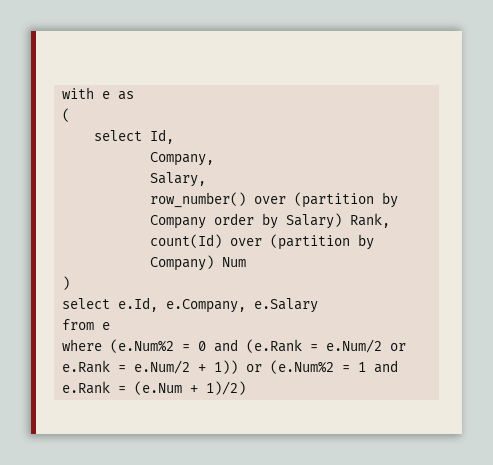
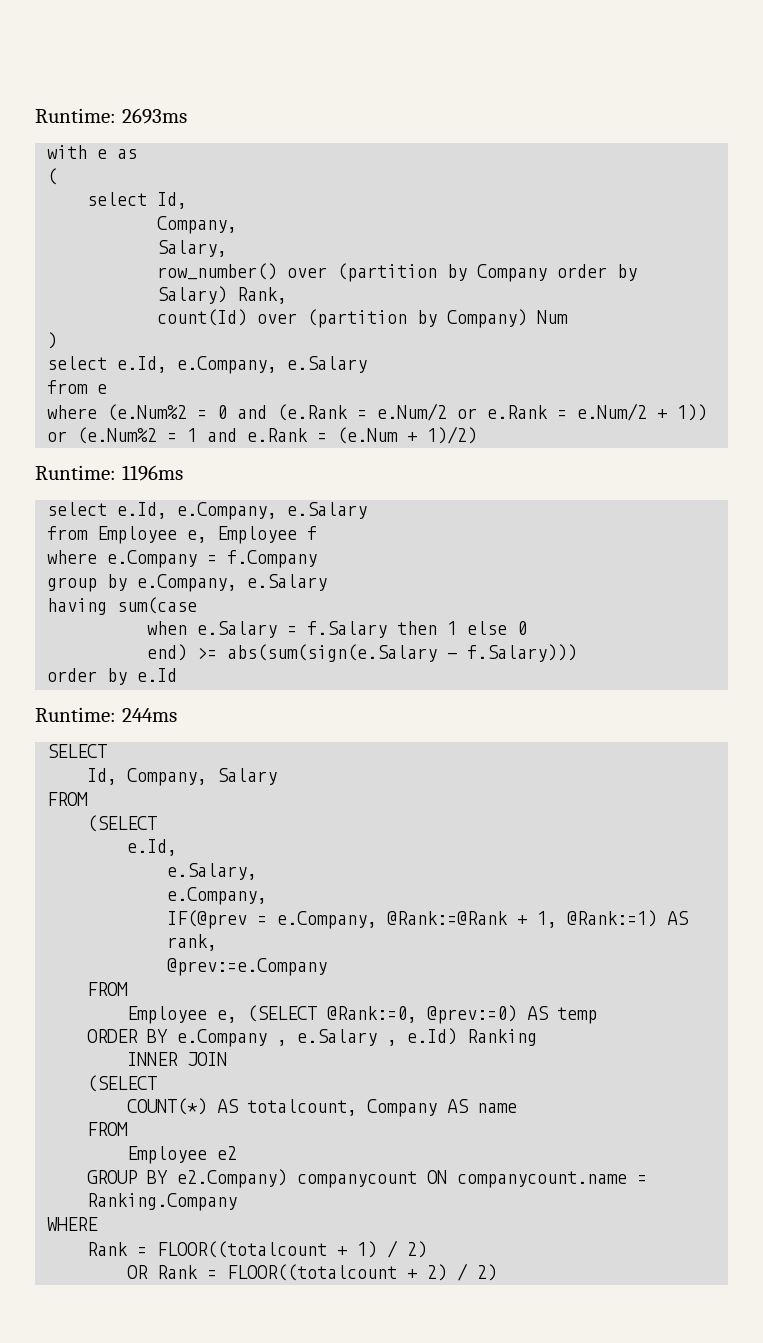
(62, 93) none -> [35,108,187,124] Runtime: 2693ms //
(247, 388) none -> [35,465,183,481] [47,502,368,520] [47,526,318,544] [47,550,318,568] [47,574,328,592] [47,597,198,615] [147,621,528,638] [147,644,578,662] [47,668,178,685] [35,707,177,722] [47,744,108,758] [87,768,278,786] [47,792,89,806] [87,815,158,832] [127,839,178,856] [167,863,258,880] [167,887,268,905] [167,910,690,929] [167,934,218,951] [167,958,328,976] [87,982,129,996] [127,1005,598,1024] [87,1028,538,1047] [127,1052,228,1066] [87,1075,158,1092] [127,1098,518,1117] [87,1122,129,1136] [127,1146,238,1164] [87,1169,648,1188] [87,1193,238,1211] [47,1217,99,1231] [87,1240,428,1258] [127,1263,498,1281] // Runtime: 1196ms // select e.Id, e.Company, e.Salary // from Employee e, Employee f // where e.Company = f.Company // group by e.Company, e.Salary // having sum(case // when e.Salary = f.Salary then 1 else 0 // end) >= abs(sum(sign(e.Salary - f.Salary))) // order by e.Id // Runtime: 244ms // SELECT // Id, Company, Salary // FROM // (SELECT // e.Id, // e.Salary, // e.Company, // IF(@prev = e.Company, @Rank:=@Rank + 1, @Rank:=1) AS rank, // @prev:=e.Company // FROM // Employee e, (SELECT @Rank:=0, @prev:=0) AS temp // ORDER BY e.Company , e.Salary , e.Id) Ranking // INNER JOIN // (SELECT // COUNT(*) AS totalcount, Company AS name // FROM // Employee e2 // GROUP BY e2.Company) companycount ON companycount.name = Ranking.Company // WHERE // Rank = FLOOR((totalcount + 1) / 2) // OR Rank = FLOOR((totalcount + 2) / 2)

